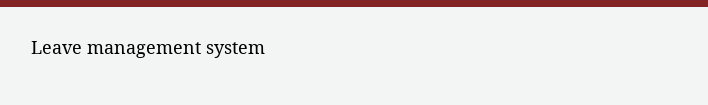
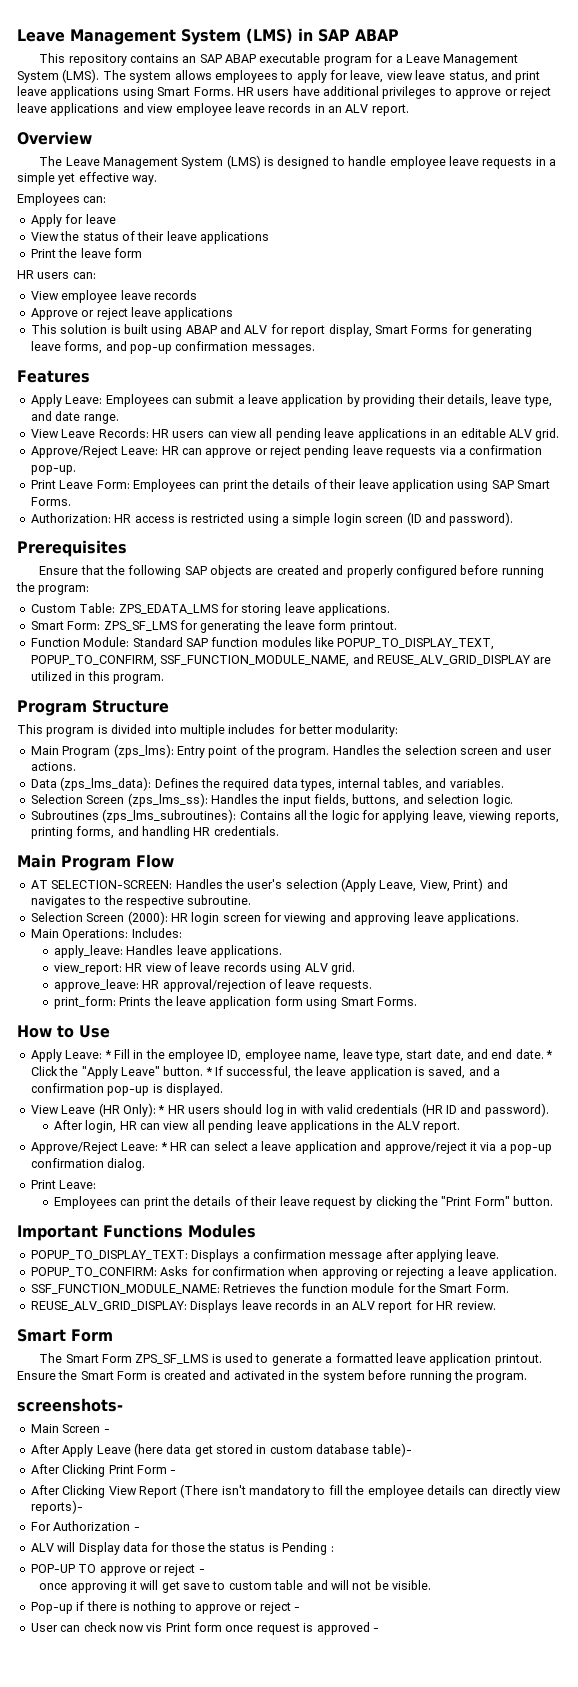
[31,41,265,58] Leave management system -> [17,28,399,45] [39,53,519,66] [17,69,541,83] [17,86,551,99] [17,103,409,116] [17,131,92,145] [39,155,557,169] [17,172,158,185] [17,193,107,206] [30,214,116,227] [30,231,269,244] [30,248,142,258] [17,270,96,279] [30,290,197,303] [30,307,234,320] [30,324,532,337] [30,341,315,354] [17,370,90,383] [30,394,552,407] [30,411,119,424] [30,428,560,441] [30,445,543,458] [30,465,76,475] [30,479,550,492] [30,497,71,506] [30,512,514,526] [17,540,127,557] [39,565,544,578] [16,582,90,595] [30,603,390,616] [30,620,397,633] [30,637,495,650] [30,654,552,667] [30,671,164,684] [17,700,169,716] [17,724,399,737] [30,744,552,758] [30,762,76,771] [30,777,504,791] [30,793,513,807] [30,809,559,823] [30,826,279,839] [17,854,174,871] [30,878,508,892] [30,895,252,908] [30,911,519,925] [30,928,182,941] [53,945,283,958] [53,962,355,975] [53,979,372,992] [53,996,417,1009] [17,1025,110,1038] [30,1049,554,1062] [30,1066,500,1079] [30,1083,223,1096] [30,1103,549,1117] [53,1120,461,1133] [30,1141,552,1154] [30,1158,146,1171] [30,1180,97,1189] [53,1196,554,1209] [17,1224,256,1241] [30,1249,500,1262] [30,1266,557,1279] [30,1283,509,1294] [30,1300,496,1313] [17,1329,113,1342] [39,1353,542,1366] [17,1370,528,1383] [17,1398,123,1412] [30,1424,110,1433] [30,1443,412,1457] [30,1464,177,1477] [30,1484,561,1498] [30,1500,83,1514] [30,1521,140,1531] [30,1542,334,1555] [30,1564,205,1576] [39,1580,432,1593] [30,1601,301,1614] [30,1622,379,1635] Leave Management System (LMS) in SAP ABAP // This repository contains an SAP ABAP executable program for a Leave Management System (LMS). The system allows employees to apply for leave, view leave status, and print leave applications using Smart Forms. HR users have additional privileges to approve or reject leave applications and view employee leave records in an ALV report. // Overview // The Leave Management System (LMS) is designed to handle employee leave requests in a simple yet effective way. // Employees can: // Apply for leave // View the status of their leave applications // Print the leave form // HR users can: // View employee leave records // Approve or reject leave applications // This solution is built using ABAP and ALV for report display, Smart Forms for generating leave forms, and pop-up confirmation messages. // Features // Apply Leave: Employees can submit a leave application by providing their details, leave type, and date range. // View Leave Records: HR users can view all pending leave applications in an editable ALV grid. // Approve/Reject Leave: HR can approve or reject pending leave requests via a confirmation pop-up. // Print Leave Form: Employees can print the details of their leave application using SAP Smart Forms. // Authorization: HR access is restricted using a simple login screen (ID and password). // Prerequisites // Ensure that the following SAP objects are created and properly configured before running the program: // Custom Table: ZPS_EDATA_LMS for storing leave applications. // Smart Form: ZPS_SF_LMS for generating the leave form printout. // Function Module: Standard SAP function modules like POPUP_TO_DISPLAY_TEXT, POPUP_TO_CONFIRM, SSF_FUNCTION_MODULE_NAME, and REUSE_ALV_GRID_DISPLAY are utilized in this program. // Program Structure // This program is divided into multiple includes for better modularity: // Main Program (zps_lms): Entry point of the program. Handles the selection screen and user actions. // Data (zps_lms_data): Defines the required data types, internal tables, and variables. // Selection Screen (zps_lms_ss): Handles the input fields, buttons, and selection logic. // Subroutines (zps_lms_subroutines): Contains all the logic for applying leave, viewing reports, printing forms, and handling HR credentials. // Main Program Flow // AT SELECTION-SCREEN: Handles the user's selection (Apply Leave, View, Print) and navigates to the respective subroutine. // Selection Screen (2000): HR login screen for viewing and approving leave applications. // Main Operations: Includes: // apply_leave: Handles leave applications. // view_report: HR view of leave records using ALV grid. // approve_leave: HR approval/rejection of leave requests. // print_form: Prints the leave application form using Smart Forms. // How to Use // Apply Leave: * Fill in the employee ID, employee name, leave type, start date, and end date. * Click the "Apply Leave" button. * If successful, the leave application is saved, and a confirmation pop-up is displayed. // View Leave (HR Only): * HR users should log in with valid credentials (HR ID and password). // After login, HR can view all pending leave applications in the ALV report. // Approve/Reject Leave: * HR can select a leave application and approve/reject it via a pop-up confirmation dialog. // Print Leave: // Employees can print the details of their leave request by clicking the "Print Form" button. // Important Functions Modules // POPUP_TO_DISPLAY_TEXT: Displays a confirmation message after applying leave. // POPUP_TO_CONFIRM: Asks for confirmation when approving or rejecting a leave application. // SSF_FUNCTION_MODULE_NAME: Retrieves the function module for the Smart Form. // REUSE_ALV_GRID_DISPLAY: Displays leave records in an ALV report for HR review. // Smart Form // The Smart Form ZPS_SF_LMS is used to generate a formatted leave application printout. Ensure the Smart Form is created and activated in the system before running the program. // screenshots- // Main Screen - // After Apply Leave (here data get stored in custom database table)- // After Clicking Print Form - // After Clicking View Report (There isn't mandatory to fill the employee details can directly view reports)- // For Authorization - // ALV will Display data for those the status is Pending : // POP-UP TO approve or reject - // once approving it will get save to custom table and will not be visible. // Pop-up if there is nothing to approve or reject - // User can check now vis Print form once request is approved -

